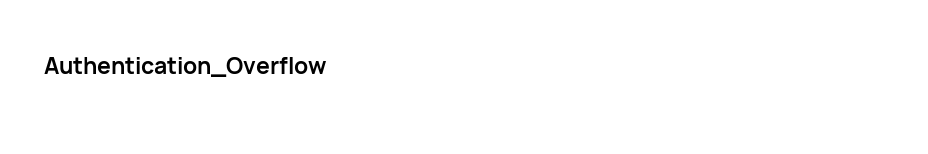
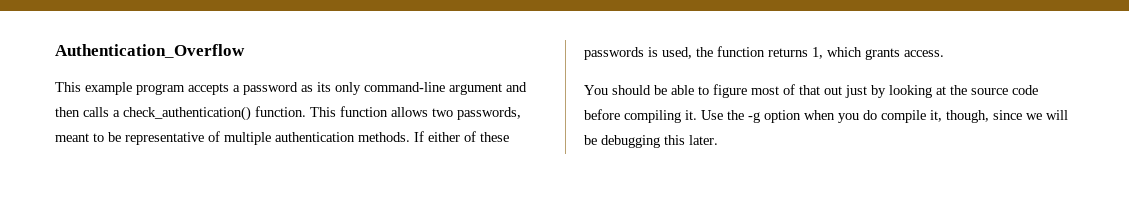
(326, 67) none -> [55,82,527,95] [55,106,521,121] [55,131,509,145] [584,46,944,60] [584,84,1038,98] [584,109,1068,123] [584,135,718,148] // This example program accepts a password as its only command-line argument and then calls a check_authentication() function. This function allows two passwords, meant to be representative of multiple authentication methods. If either of these passwords is used, the function returns 1, which grants access. // You should be able to figure most of that out just by looking at the source code before compiling it. Use the -g option when you do compile it, though, since we will be debugging this later.

